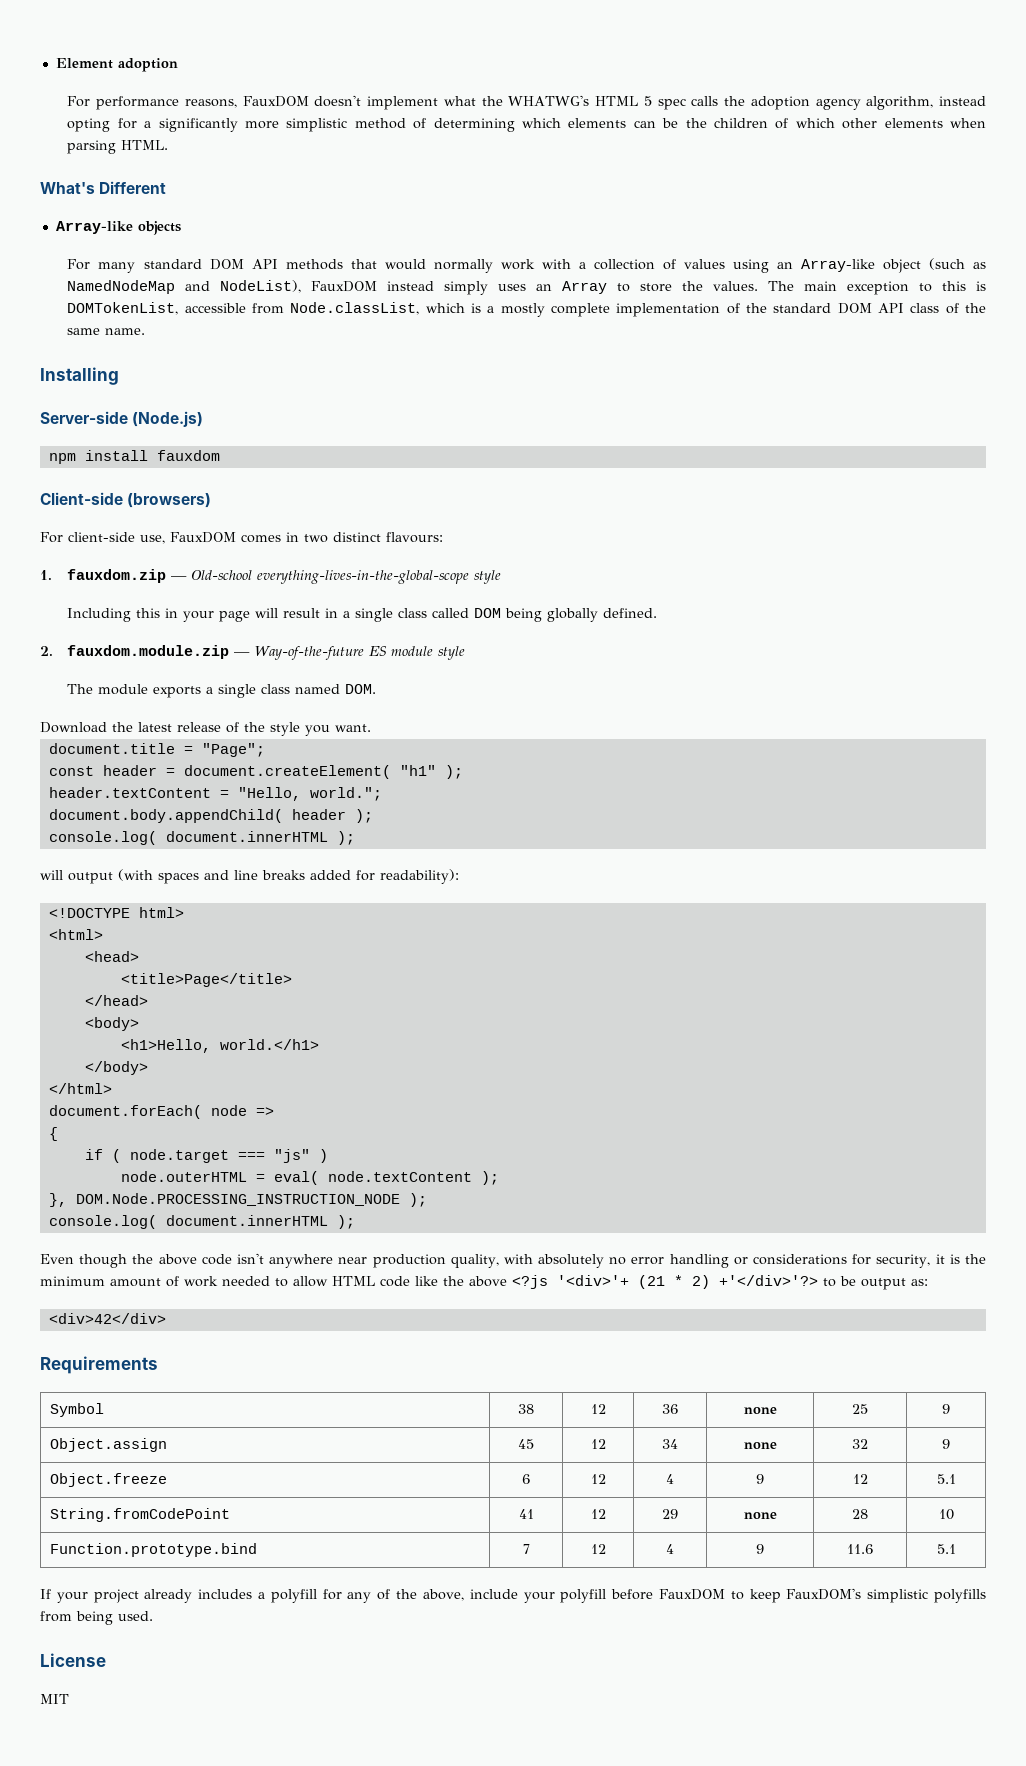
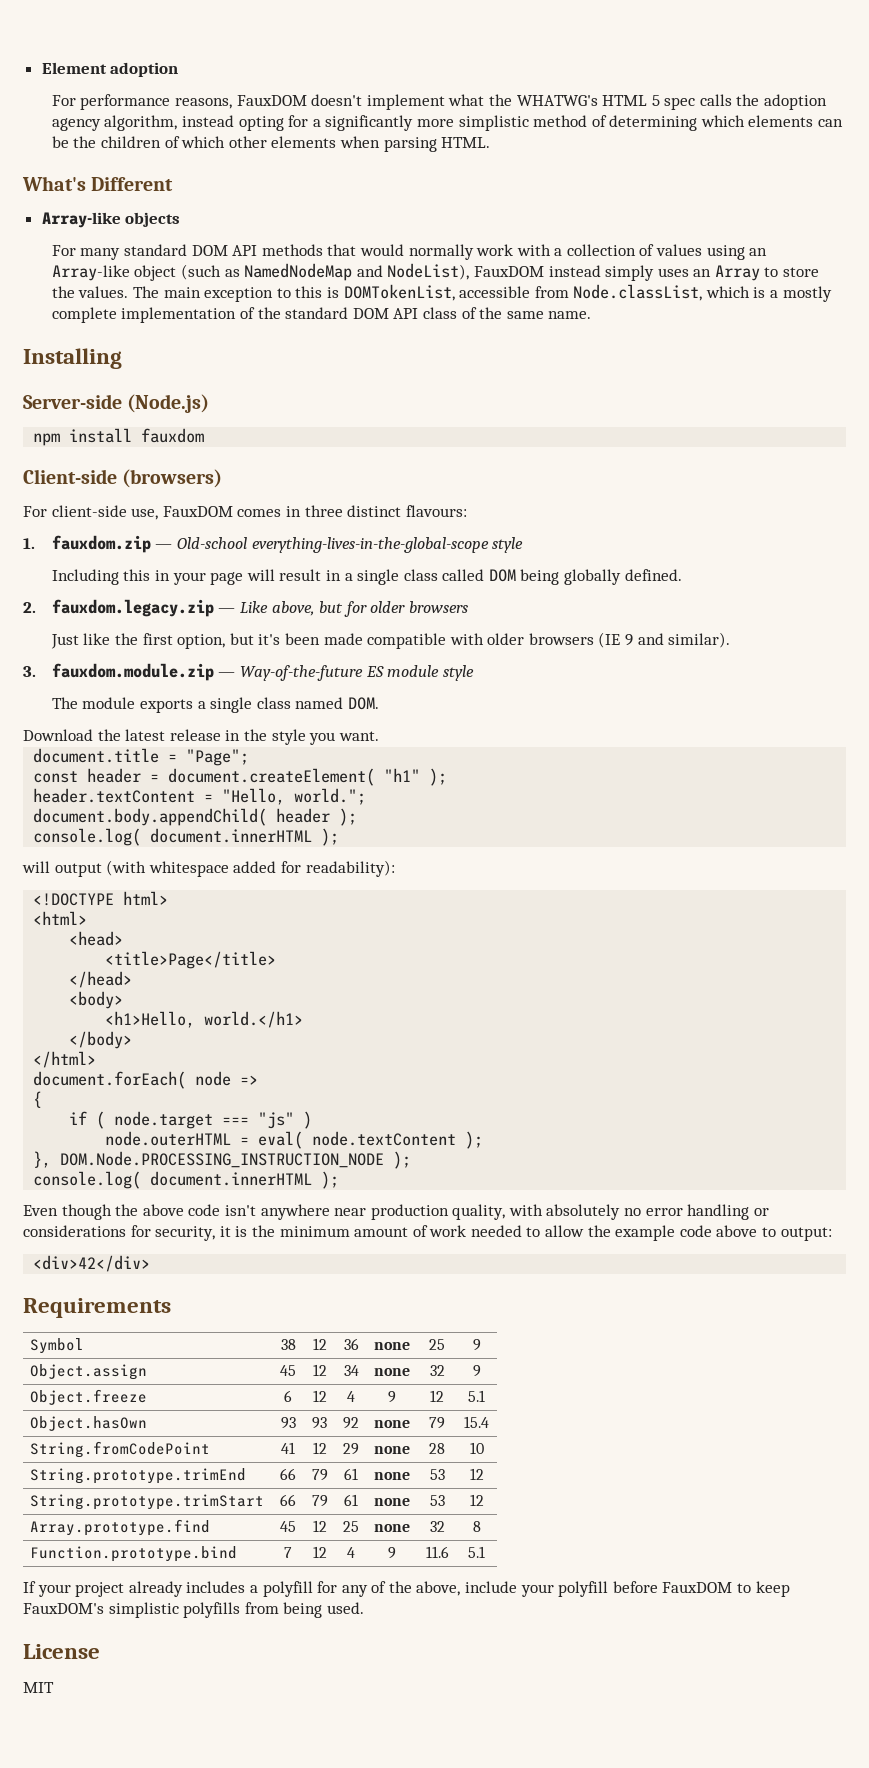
[304,534,328,543] two -> [304,505,343,517] three
(53, 651) none -> [51,599,468,617] [50,632,731,649] [23,666,36,677] fauxdom.legacy.zip — Like above, but for older browsers // Just like the first option, but it's been made compatible with older browsers (IE 9 and similar). // 3.
[226,722,239,733] of -> [225,730,241,741] in
[158,870,305,884] spaces and line breaks -> [148,861,229,877] whitespace
[332,1275,928,1290] HTML code like the above <?js '<div>'+ (21 * 2) +'</div>'?> to be output as: -> [587,1225,832,1241] the example code above to output:
(956, 1479) none -> [30,1416,148,1431] [280,1417,296,1429] [312,1417,327,1429] [343,1417,359,1429] [374,1420,410,1428] [429,1417,445,1429] [464,1416,489,1428] // Object.hasOwn | 93 | 93 | 92 | none | 79 | 15.4
(954, 1514) none -> [30,1468,247,1484] [280,1468,296,1480] [311,1469,328,1481] [344,1468,358,1480] [374,1472,410,1480] [429,1469,445,1480] [469,1468,484,1480] [30,1494,265,1510] [280,1494,296,1506] [311,1495,328,1507] [344,1494,358,1506] [374,1498,410,1506] [429,1495,445,1506] [469,1494,484,1506] [30,1519,211,1536] [280,1521,296,1532] [312,1520,327,1532] [343,1521,359,1532] [374,1524,410,1532] [429,1521,445,1532] [472,1521,481,1532] // String.prototype.trimEnd | 66 | 79 | 61 | none | 53 | 12 // String.prototype.trimStart | 66 | 79 | 61 | none | 53 | 12 // Array.prototype.find | 45 | 12 | 25 | none | 32 | 8

